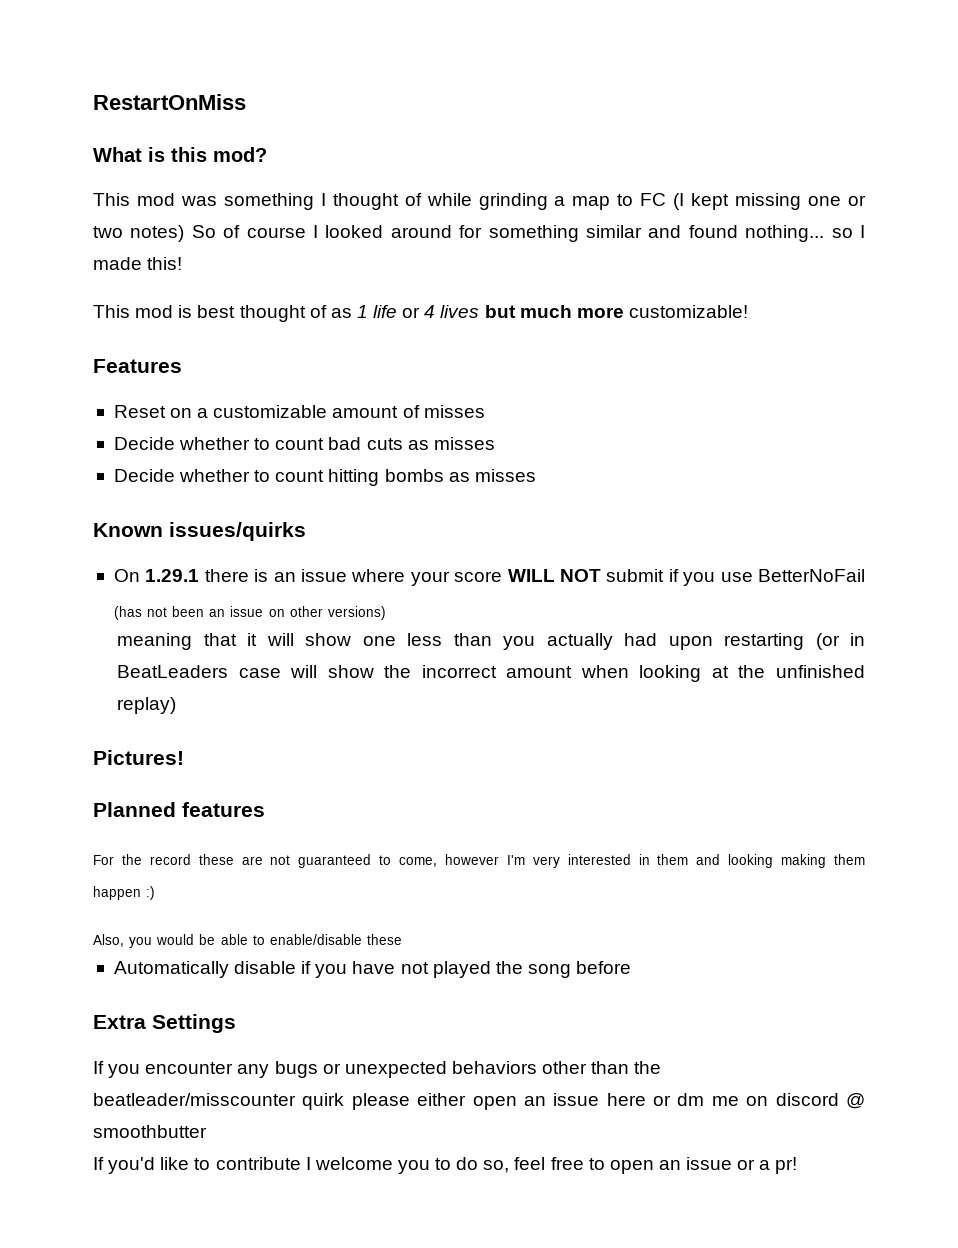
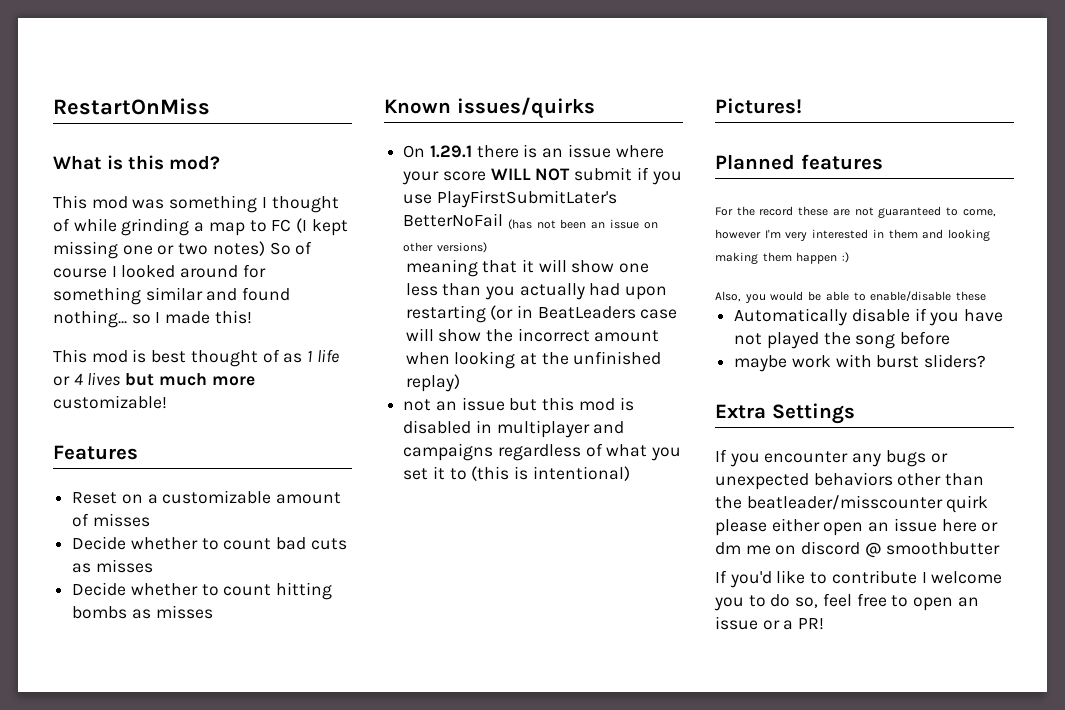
(753, 577) none -> [436,190,617,208] PlayFirstSubmitLater's
(177, 705) none -> [403,397,634,411] [403,420,625,438] [403,443,682,461] [403,466,630,481] // not an issue but this mod is disabled in multiplayer and campaigns regardless of what you set it to (this is intentional)
(632, 967) none -> [734,354,987,372] // maybe work with burst sliders?
[775,1157,798,1174] pr! -> [798,618,825,630] PR!

